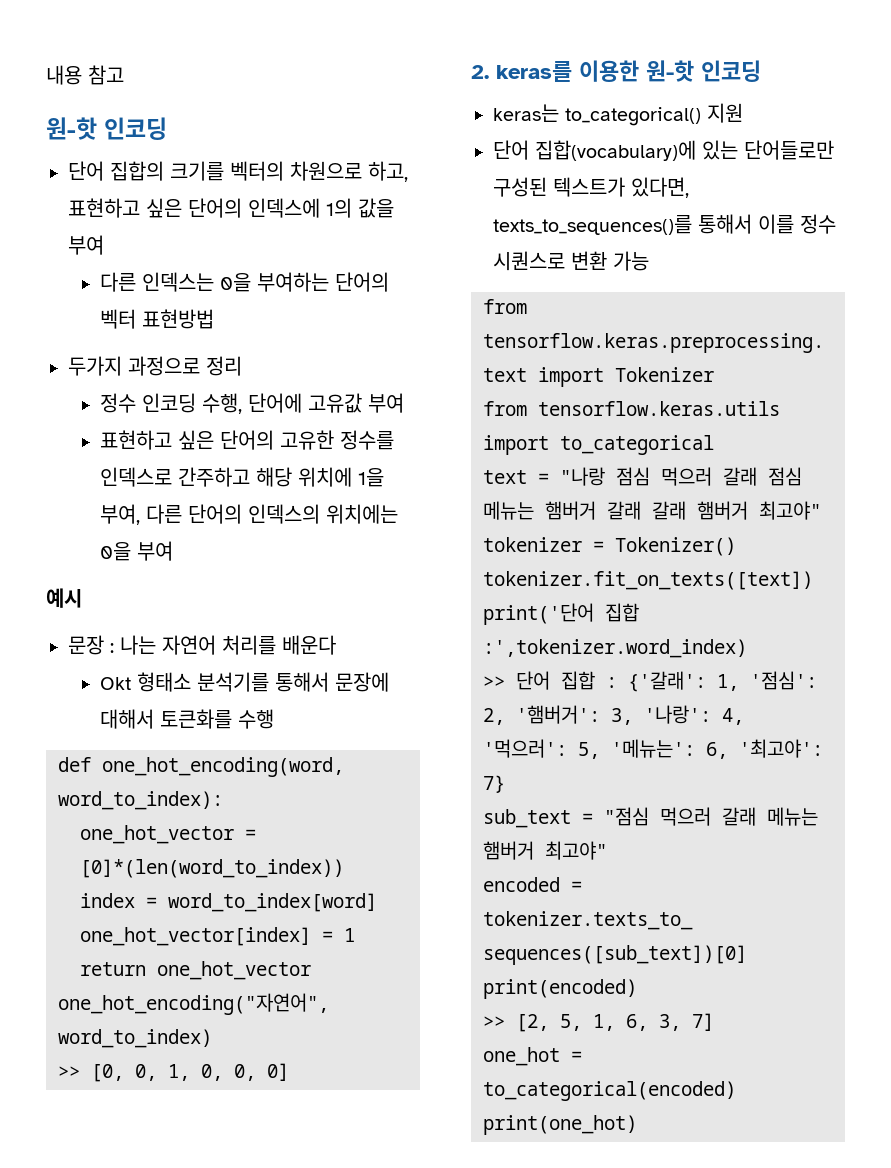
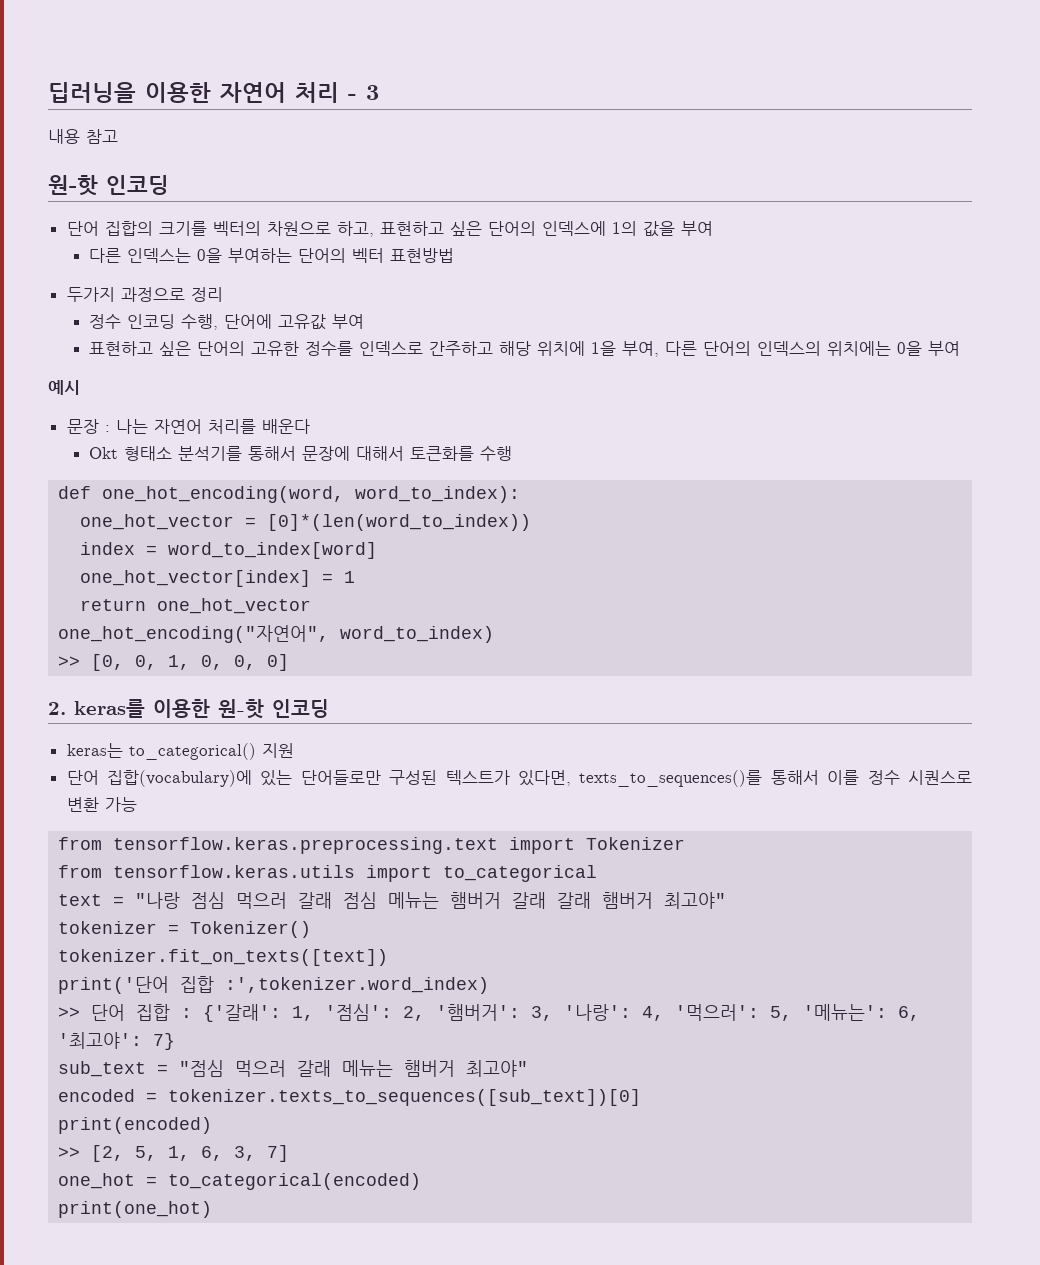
(46, 75) none -> [48,82,379,103] 딥러닝을 이용한 자연어 처리 - 3 //

